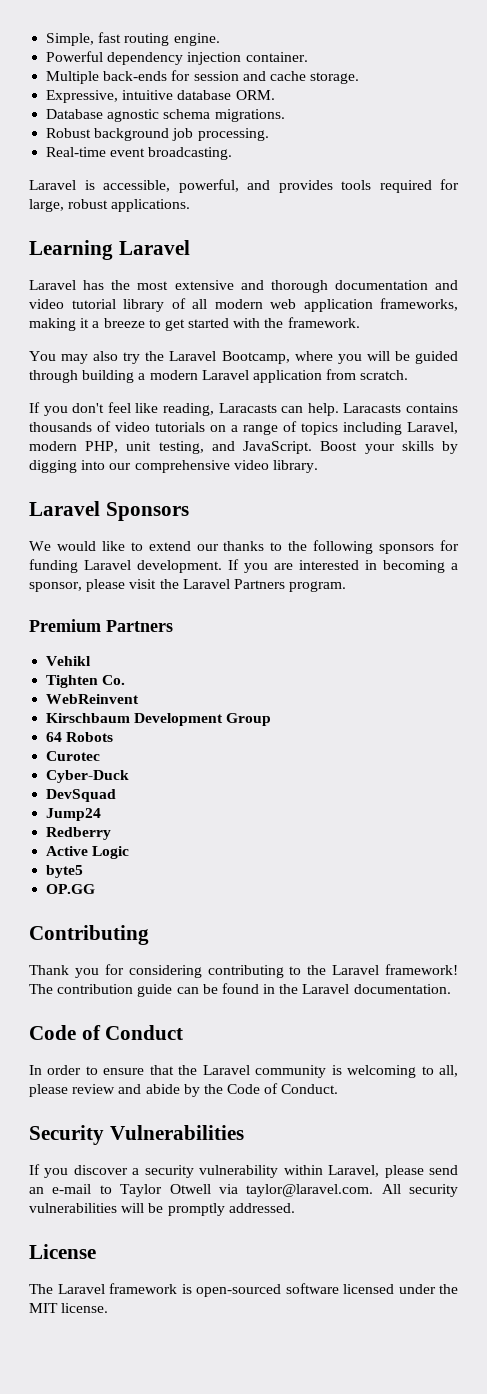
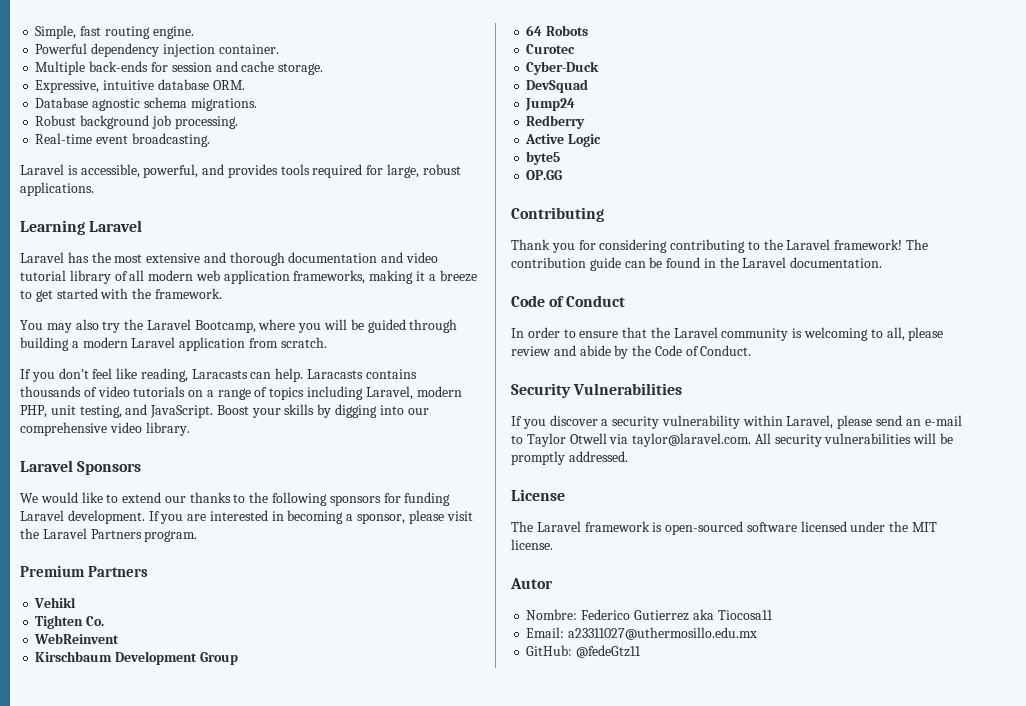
(109, 1308) none -> [510,578,553,589] [526,609,773,621] [526,627,758,640] [526,645,642,658] // Autor // Nombre: Federico Gutierrez aka Tiocosa11 // Email: a23311027@uthermosillo.edu.mx // GitHub: @fedeGtz11

